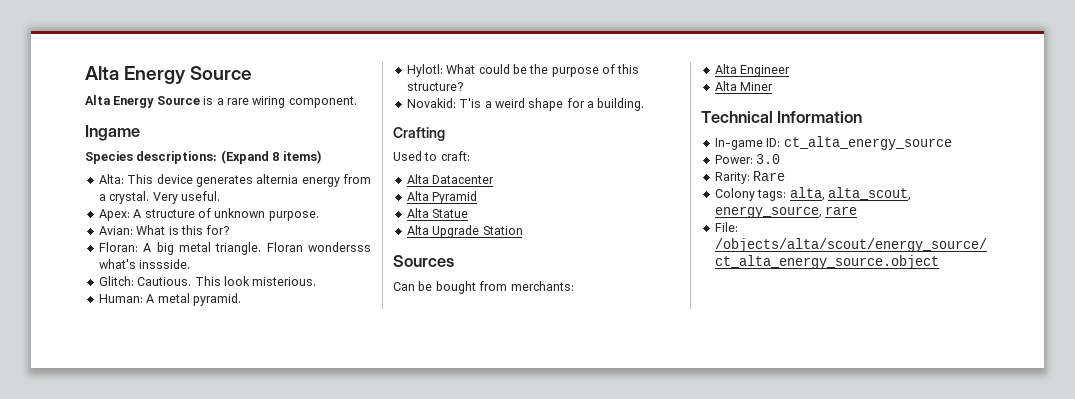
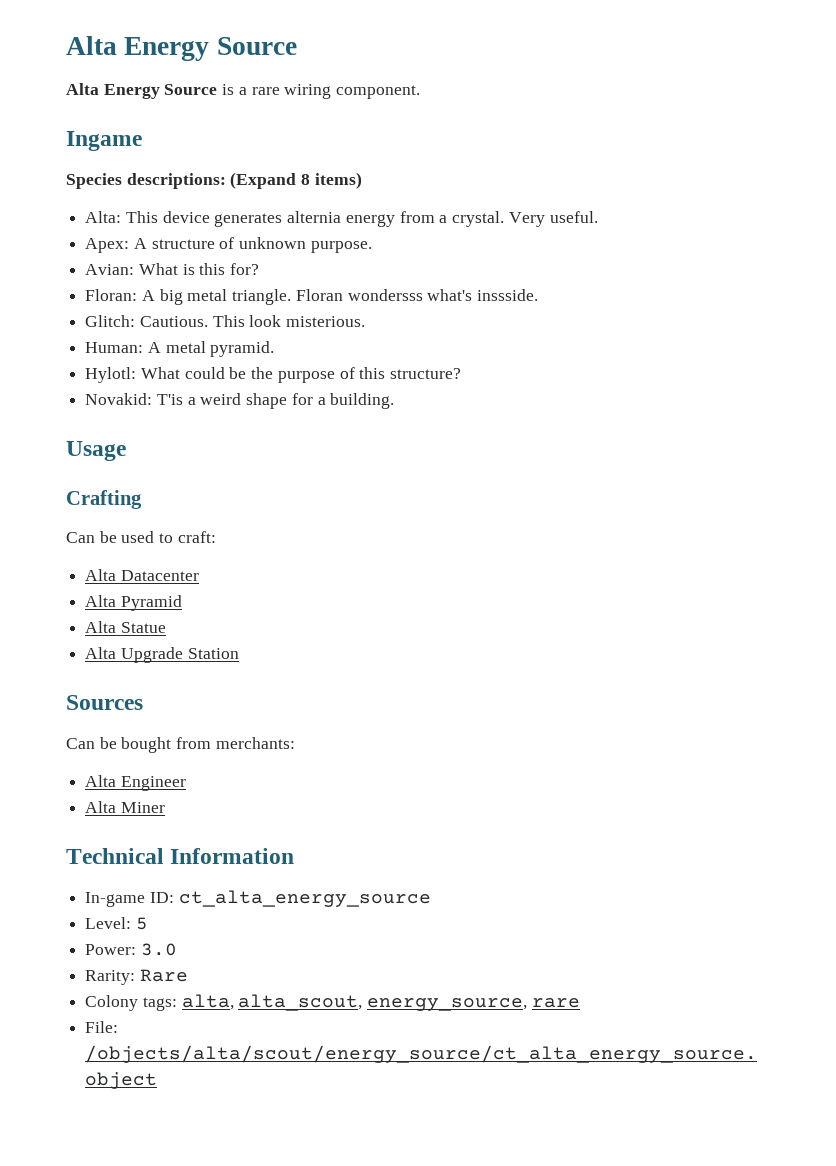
(645, 104) none -> [66,441,126,461] // Usage
[393,151,422,161] Used -> [66,531,155,543] Can be used
(952, 143) none -> [85,917,148,930] // Level: 5

